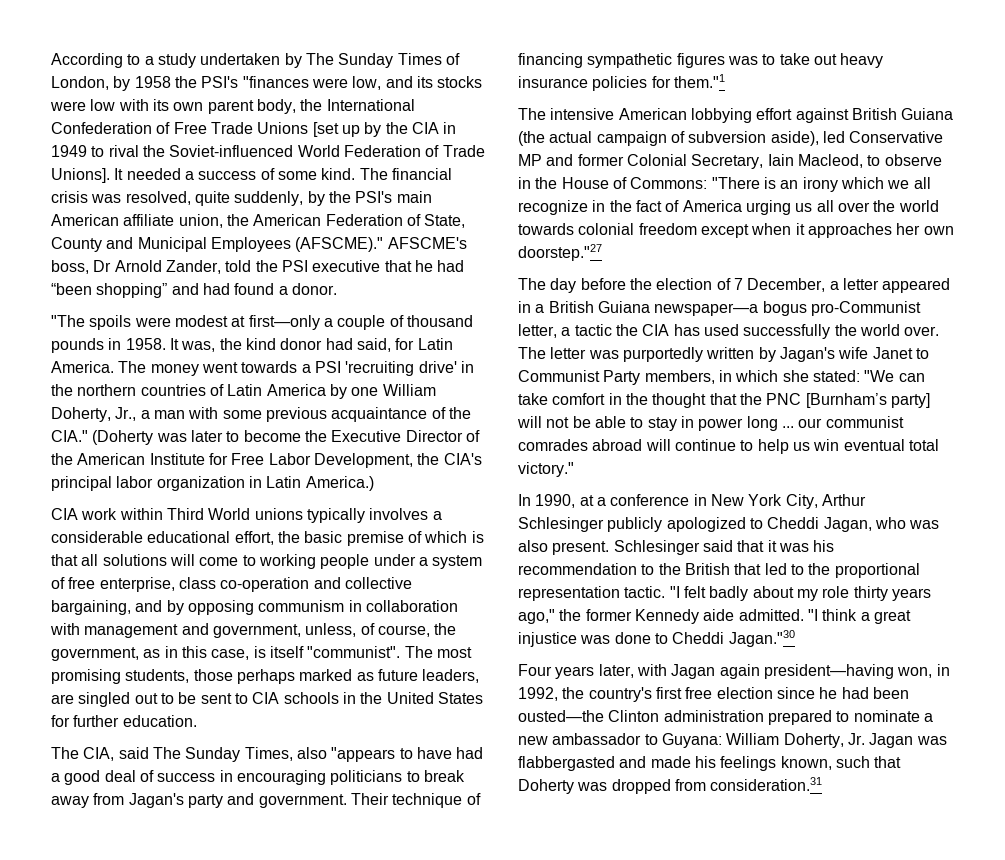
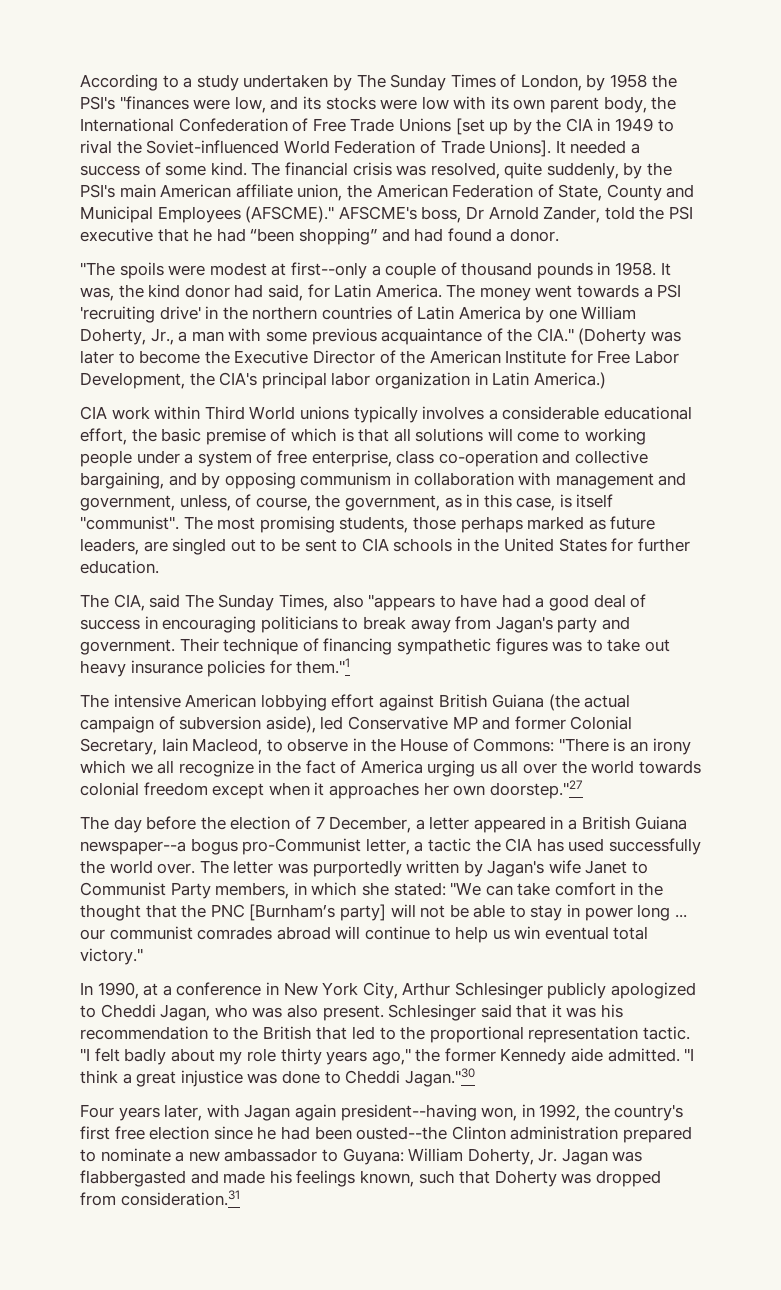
[248,315,320,330] first—only -> [290,262,367,279] first--only
[654,303,759,316] newspaper—a -> [80,841,186,855] newspaper--a
[763,664,894,679] president—having -> [340,1104,477,1121] president--having
[518,710,604,722] ousted—the -> [356,1126,448,1140] ousted--the

